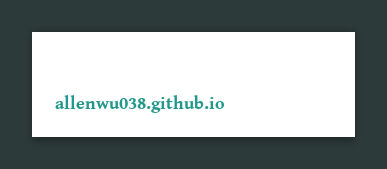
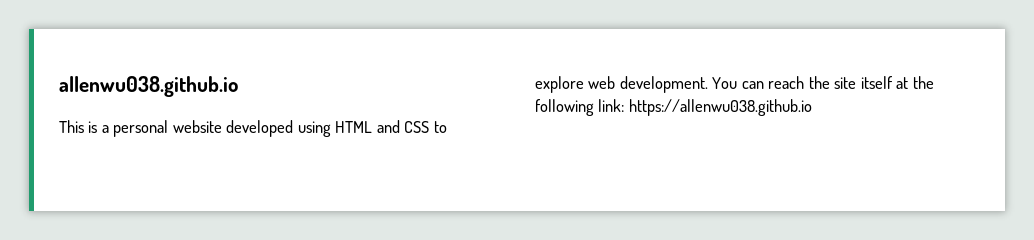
(225, 104) none -> [59,120,447,137] [535,76,934,93] [535,99,812,116] // This is a personal website developed using HTML and CSS to explore web development. You can reach the site itself at the following link: https://allenwu038.github.io

